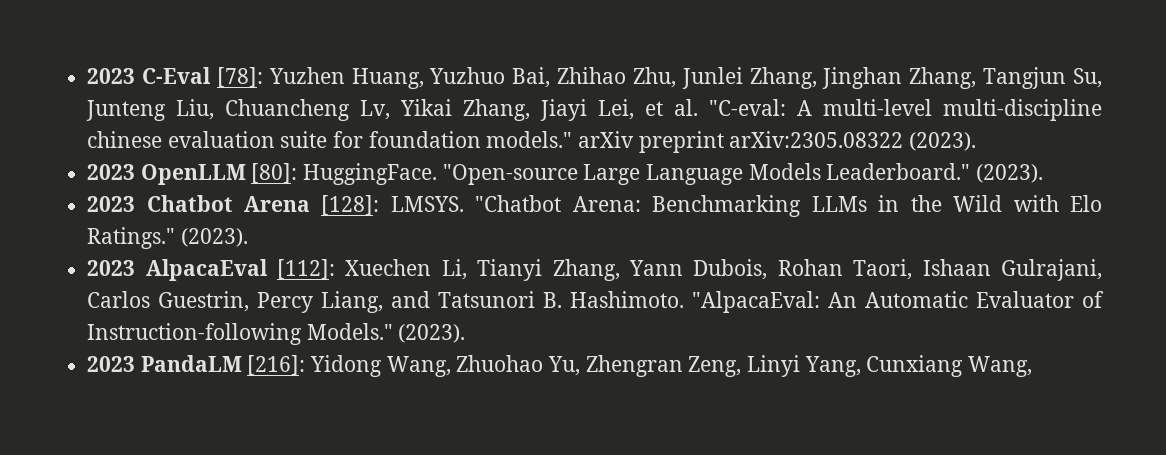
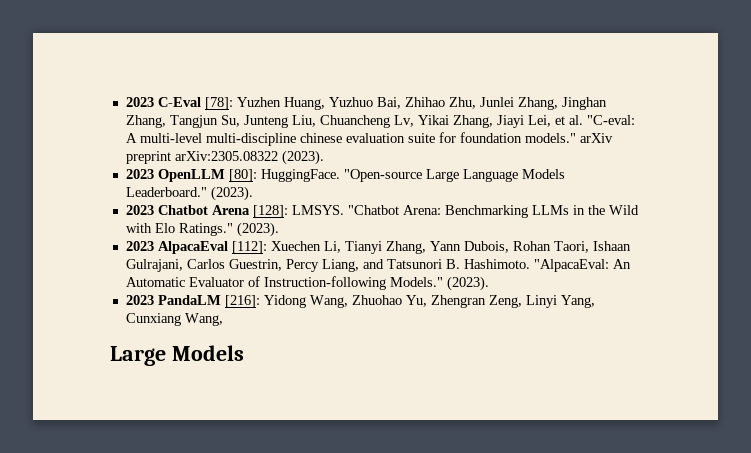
(1033, 366) none -> [110,345,244,366] // Large Models

